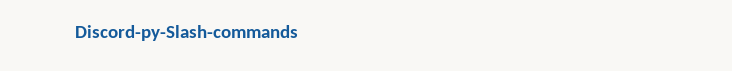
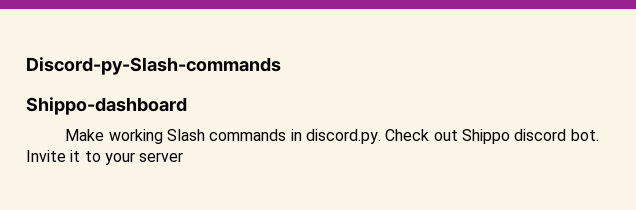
(298, 33) none -> [26,97,187,115] [65,129,599,144] [26,150,184,165] // Shippo-dashboard // Make working Slash commands in discord.py. Check out Shippo discord bot. Invite it to your server

